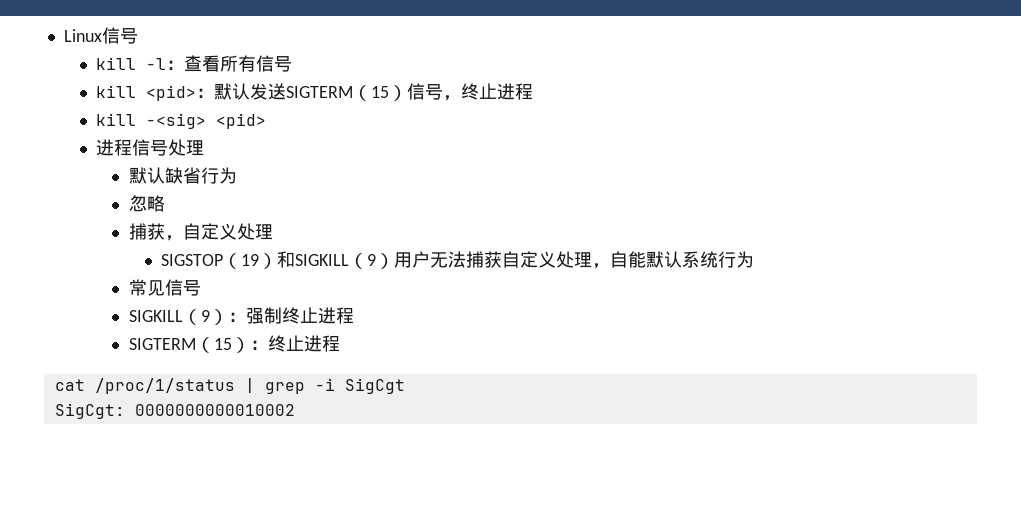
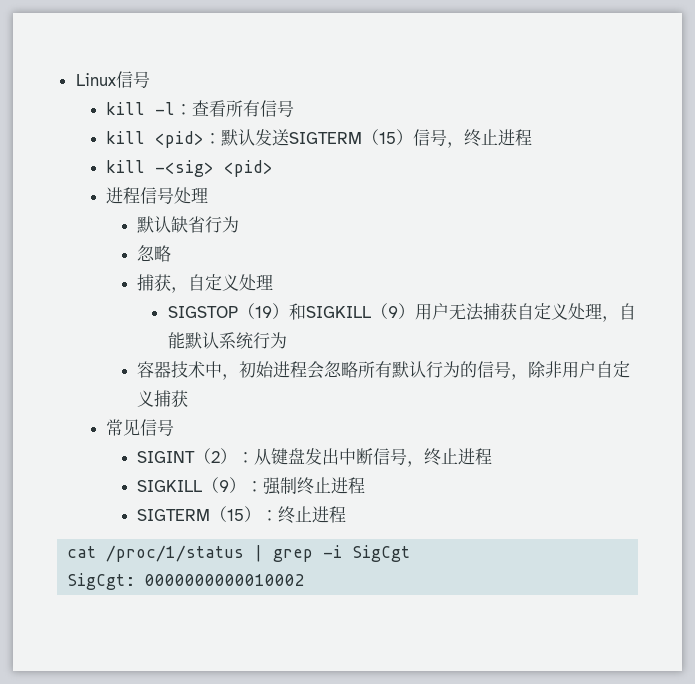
[128,279,201,296] 常见信号 -> [136,361,630,380] [136,390,188,407] [106,419,175,436] [136,448,492,467] 容器技术中，初始进程会忽略所有默认行为的信号，除非用户自定义捕获 // 常见信号 // SIGINT（2）：从键盘发出中断信号，终止进程

